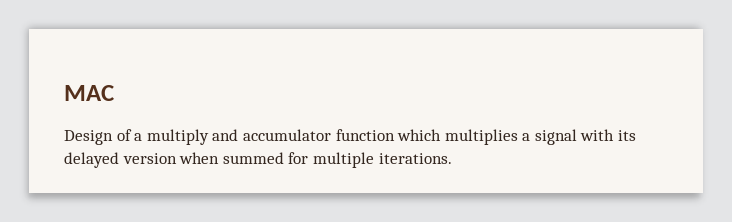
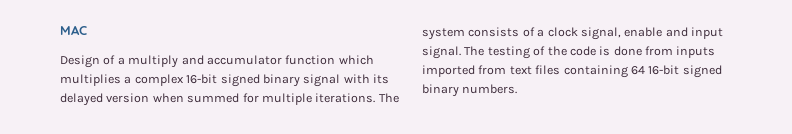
(531, 137) none -> [134,74,300,87] complex 16-bit signed binary
(452, 158) none -> [378,93,399,103] [422,27,723,40] [422,46,716,59] [422,65,722,78] [422,84,518,97] The system consists of a clock signal, enable and input signal. The testing of the code is done from inputs imported from text files containing 64 16-bit signed binary numbers.

